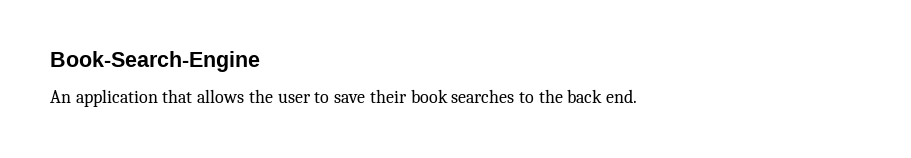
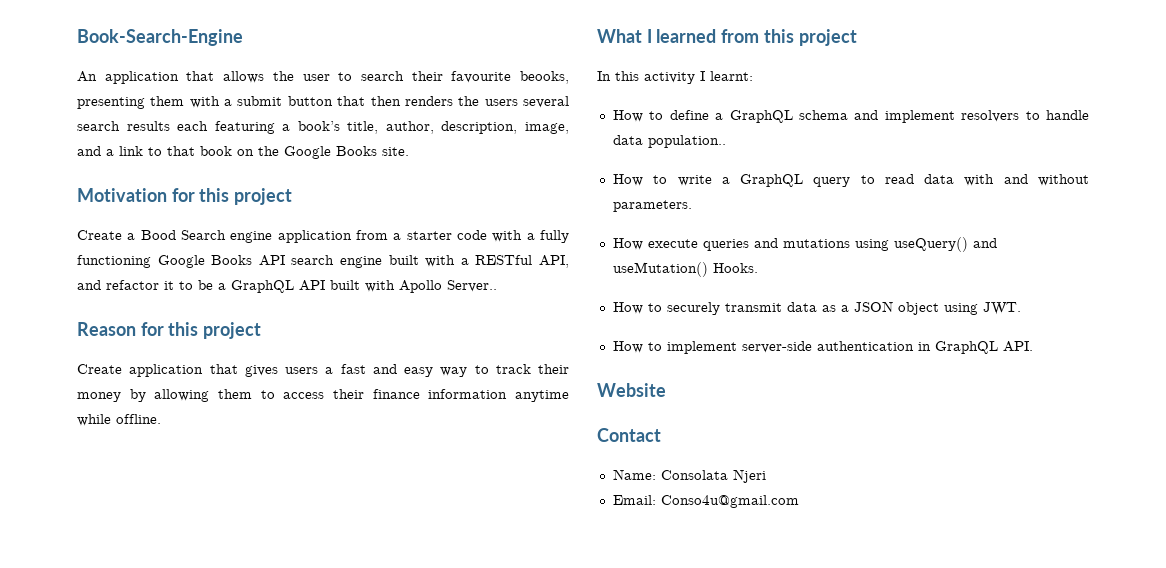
[334,89,638,103] save their book searches to the back end. -> [360,71,569,84] [77,96,569,109] [77,121,569,134] [77,146,409,159] [77,188,293,205] [77,230,569,243] [77,255,570,268] [77,280,497,293] [77,322,262,339] [77,364,569,377] [77,389,569,402] [77,414,161,426] [597,29,857,46] [597,71,753,84] [612,110,1089,123] [612,135,726,148] [612,174,1089,187] [612,200,692,212] [612,237,997,252] [612,262,758,277] [612,301,1021,315] [612,341,1033,354] [597,383,666,397] [597,428,661,442] [612,469,766,483] [612,495,799,508] search their favourite beooks, presenting them with a submit button that then renders the users several search results each featuring a book’s title, author, description, image, and a link to that book on the Google Books site. // Motivation for this project // Create a Bood Search engine application from a starter code with a fully functioning Google Books API search engine built with a RESTful API, and refactor it to be a GraphQL API built with Apollo Server.. // Reason for this project // Create application that gives users a fast and easy way to track their money by allowing them to access their finance information anytime while offline. // What I learned from this project // In this activity I learnt: // How to define a GraphQL schema and implement resolvers to handle data population.. // How to write a GraphQL query to read data with and without parameters. // How execute queries and mutations using useQuery() and useMutation() Hooks. // How to securely transmit data as a JSON object using JWT. // How to implement server-side authentication in GraphQL API. // Website // Contact // Name: Consolata Njeri // Email: Conso4u@gmail.com

